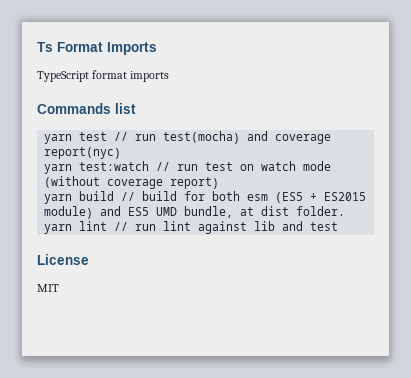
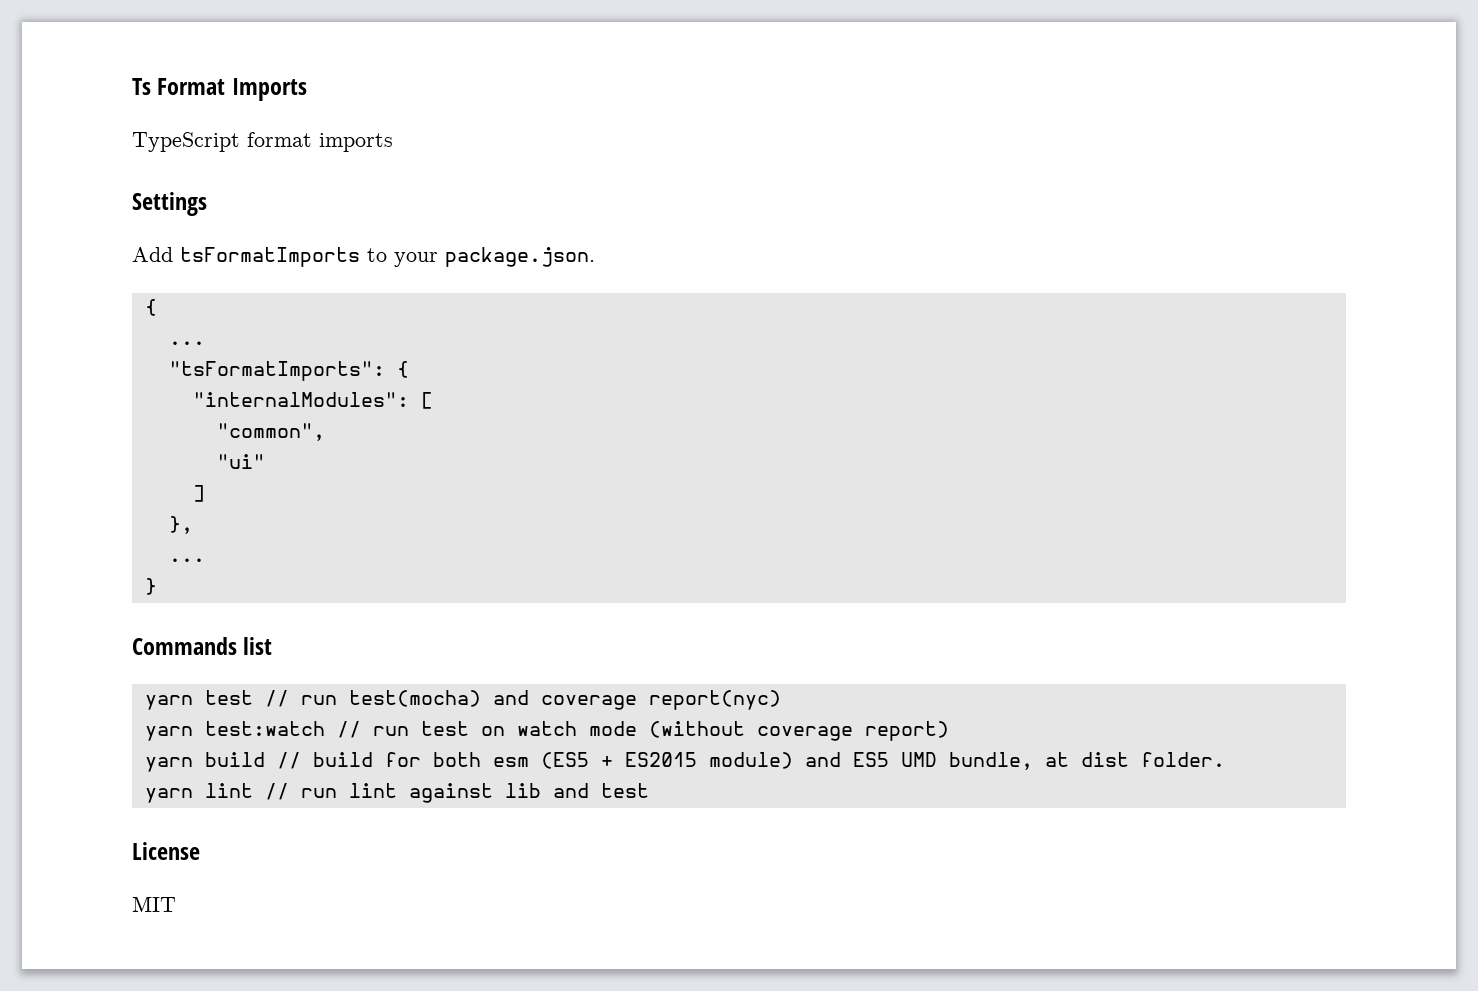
(170, 76) none -> [132,192,207,216] [132,247,595,267] [144,299,157,316] [168,341,205,345] [168,361,409,381] [192,392,433,409] [216,423,325,441] [216,454,265,469] [192,485,205,502] [168,516,193,534] [168,558,205,562] [144,578,157,595] // Settings // Add tsFormatImports to your package.json. // { // ... // "tsFormatImports": { // "internalModules": [ // "common", // "ui" // ] // }, // ... // }

